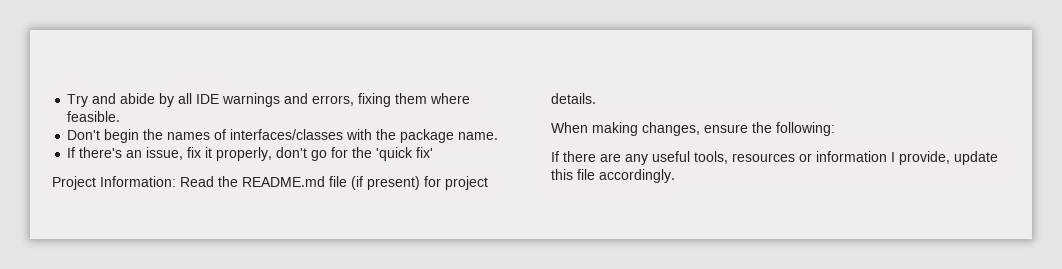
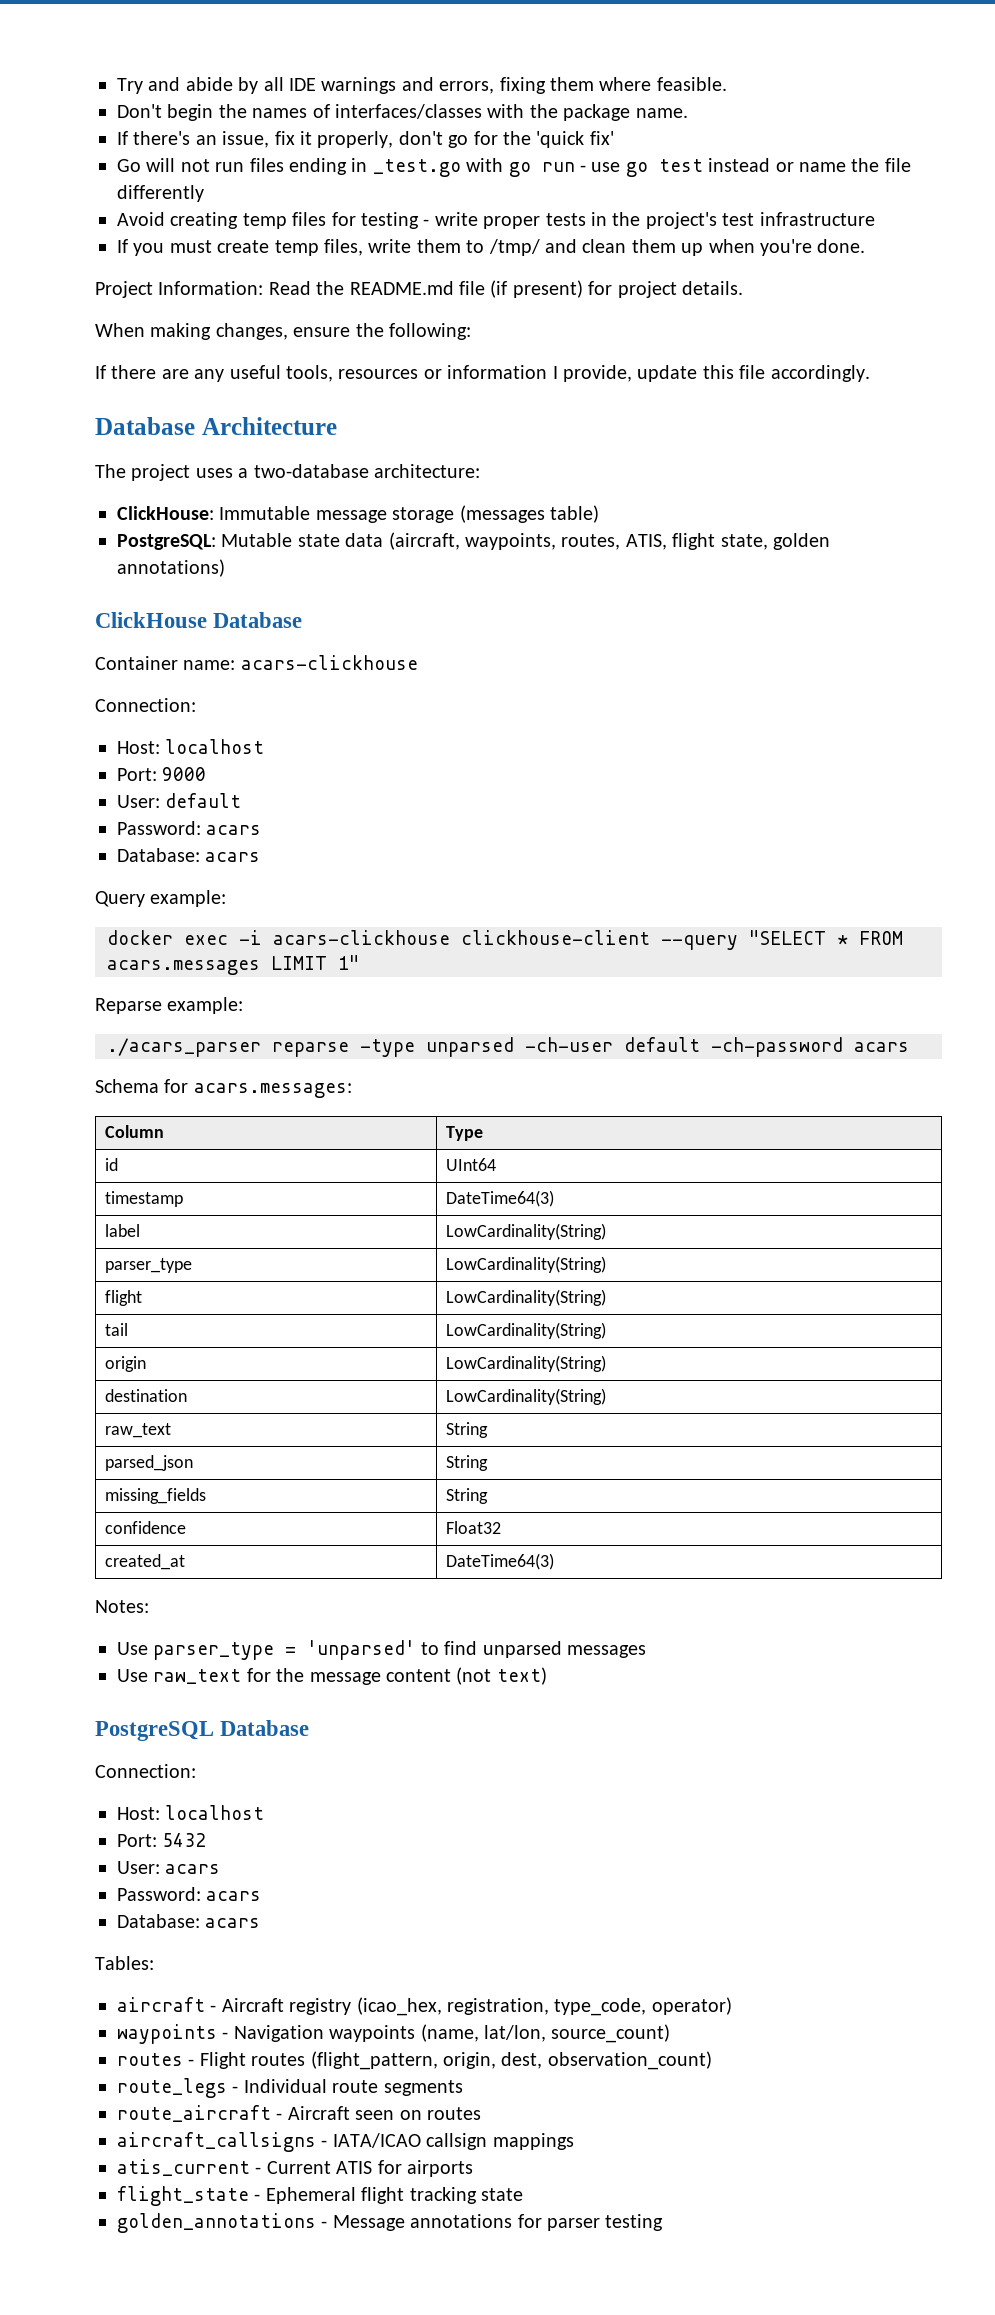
(434, 152) none -> [117,158,911,177] [117,185,204,202] [117,212,875,229] [117,239,866,256] // Go will not run files ending in _test.go with go run - use go test instead or name the file differently // Avoid creating temp files for testing - write proper tests in the project's test infrastructure // If you must create temp files, write them to /tmp/ and clean them up when you're done.
(675, 176) none -> [95,417,337,435] [95,464,480,481] [117,505,599,523] [117,532,830,550] [117,559,225,577] [95,612,303,628] [95,655,418,670] [95,698,196,712] [117,739,265,754] [117,767,207,781] [117,793,242,808] [117,821,262,835] [117,848,261,862] [95,890,227,907] [107,930,903,950] [107,955,359,975] [95,997,244,1014] [107,1037,909,1057] [95,1079,352,1098] [105,1125,165,1138] [446,1126,484,1141] [105,1158,119,1171] [446,1158,497,1171] [105,1191,184,1207] [446,1190,555,1207] [105,1224,141,1237] [446,1223,607,1240] [105,1258,193,1273] [446,1256,607,1273] [105,1290,143,1306] [446,1289,607,1306] [105,1323,129,1336] [446,1322,607,1339] [105,1356,147,1372] [446,1355,607,1372] [105,1389,188,1402] [446,1388,607,1405] [105,1423,172,1438] [446,1422,489,1438] [105,1455,194,1471] [446,1455,489,1471] [105,1488,207,1504] [446,1488,489,1504] [105,1521,187,1534] [446,1521,502,1534] [105,1554,186,1570] [446,1553,555,1570] [95,1600,149,1613] [117,1640,646,1660] [117,1667,547,1685] [95,1720,310,1741] [95,1764,196,1778] [117,1805,265,1820] [117,1833,207,1847] [117,1861,221,1874] [117,1887,262,1901] [117,1914,261,1928] [95,1956,154,1970] [117,1997,732,2016] [117,2024,671,2044] [117,2051,712,2070] [117,2078,463,2098] [117,2105,481,2122] [117,2132,574,2152] [117,2159,473,2177] [117,2186,523,2206] [117,2213,664,2233] // Database Architecture // The project uses a two-database architecture: // ClickHouse: Immutable message storage (messages table) // PostgreSQL: Mutable state data (aircraft, waypoints, routes, ATIS, flight state, golden annotations) // ClickHouse Database // Container name: acars-clickhouse // Connection: // Host: localhost // Port: 9000 // User: default // Password: acars // Database: acars // Query example: // docker exec -i acars-clickhouse clickhouse-client --query "SELECT * FROM acars.messages LIMIT 1" // Reparse example: // ./acars_parser reparse -type unparsed -ch-user default -ch-password acars // Schema for acars.messages: // Column | Type // id | UInt64 // timestamp | DateTime64(3) // label | LowCardinality(String) // parser_type | LowCardinality(String) // flight | LowCardinality(String) // tail | LowCardinality(String) // origin | LowCardinality(String) // destination | LowCardinality(String) // raw_text | String // parsed_json | String // missing_fields | String // confidence | Float32 // created_at | DateTime64(3) // Notes: // Use parser_type = 'unparsed' to find unparsed messages // Use raw_text for the message content (not text) // PostgreSQL Database // Connection: // Host: localhost // Port: 5432 // User: acars // Password: acars // Database: acars // Tables: // aircraft - Aircraft registry (icao_hex, registration, type_code, operator) // waypoints - Navigation waypoints (name, lat/lon, source_count) // routes - Flight routes (flight_pattern, origin, dest, observation_count) // route_legs - Individual route segments // route_aircraft - Aircraft seen on routes // aircraft_callsigns - IATA/ICAO callsign mappings // atis_current - Current ATIS for airports // flight_state - Ephemeral flight tracking state // golden_annotations - Message annotations for parser testing

